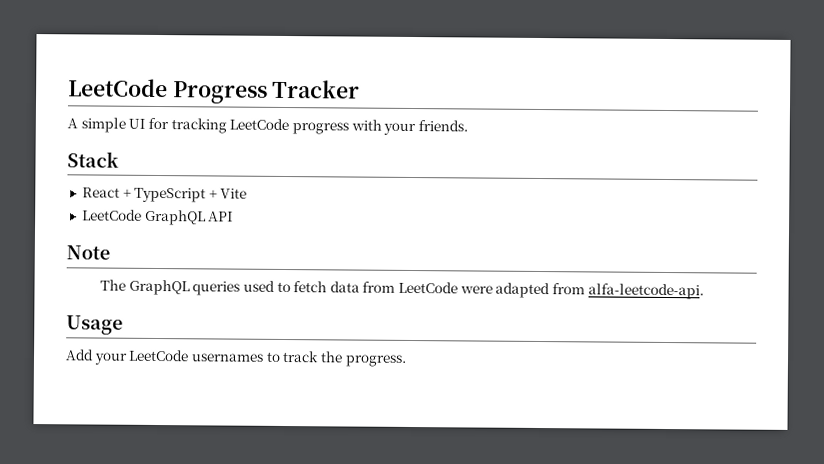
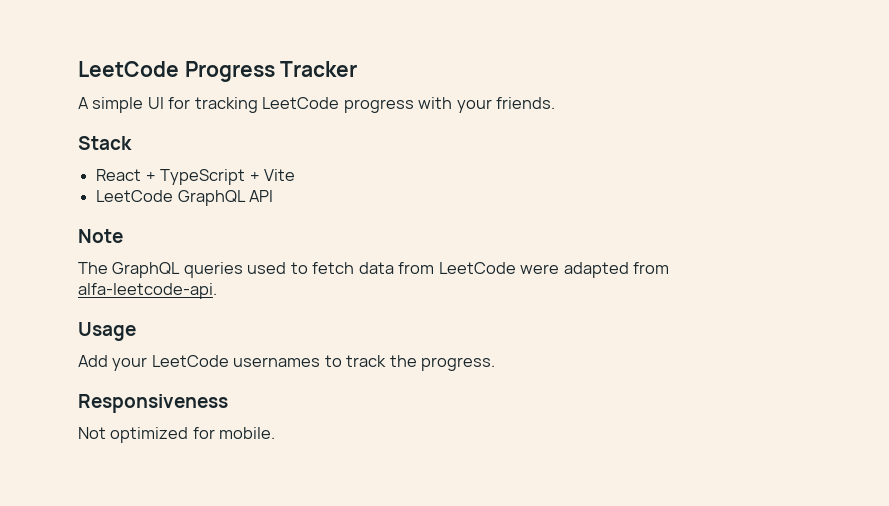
(407, 360) none -> [78,394,228,413] [78,427,276,443] // Responsiveness // Not optimized for mobile.

